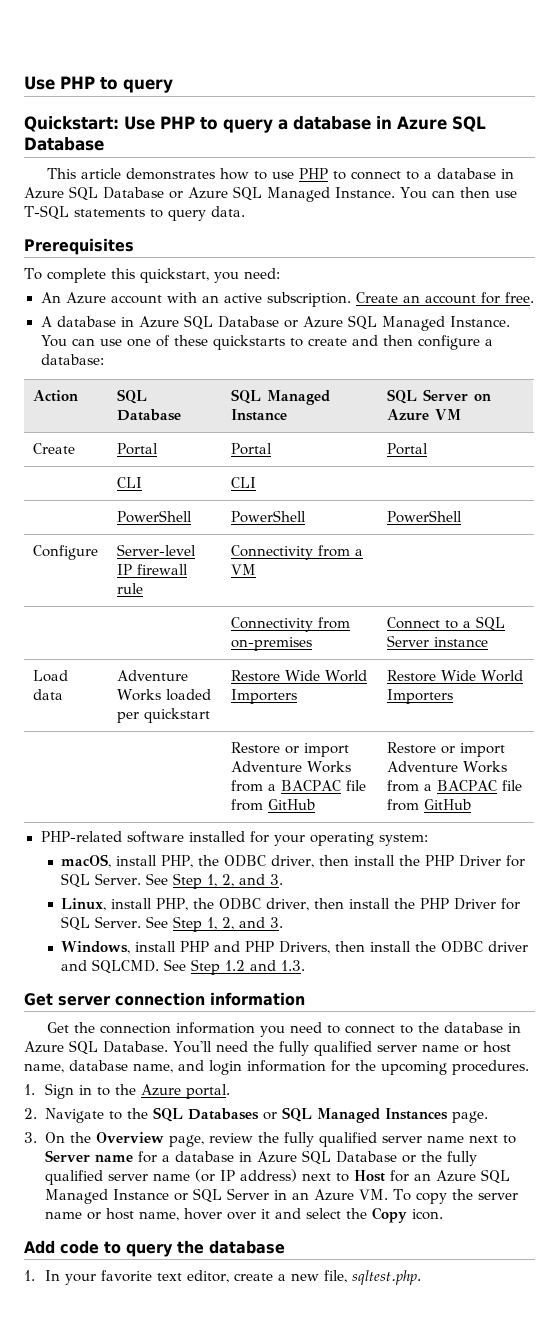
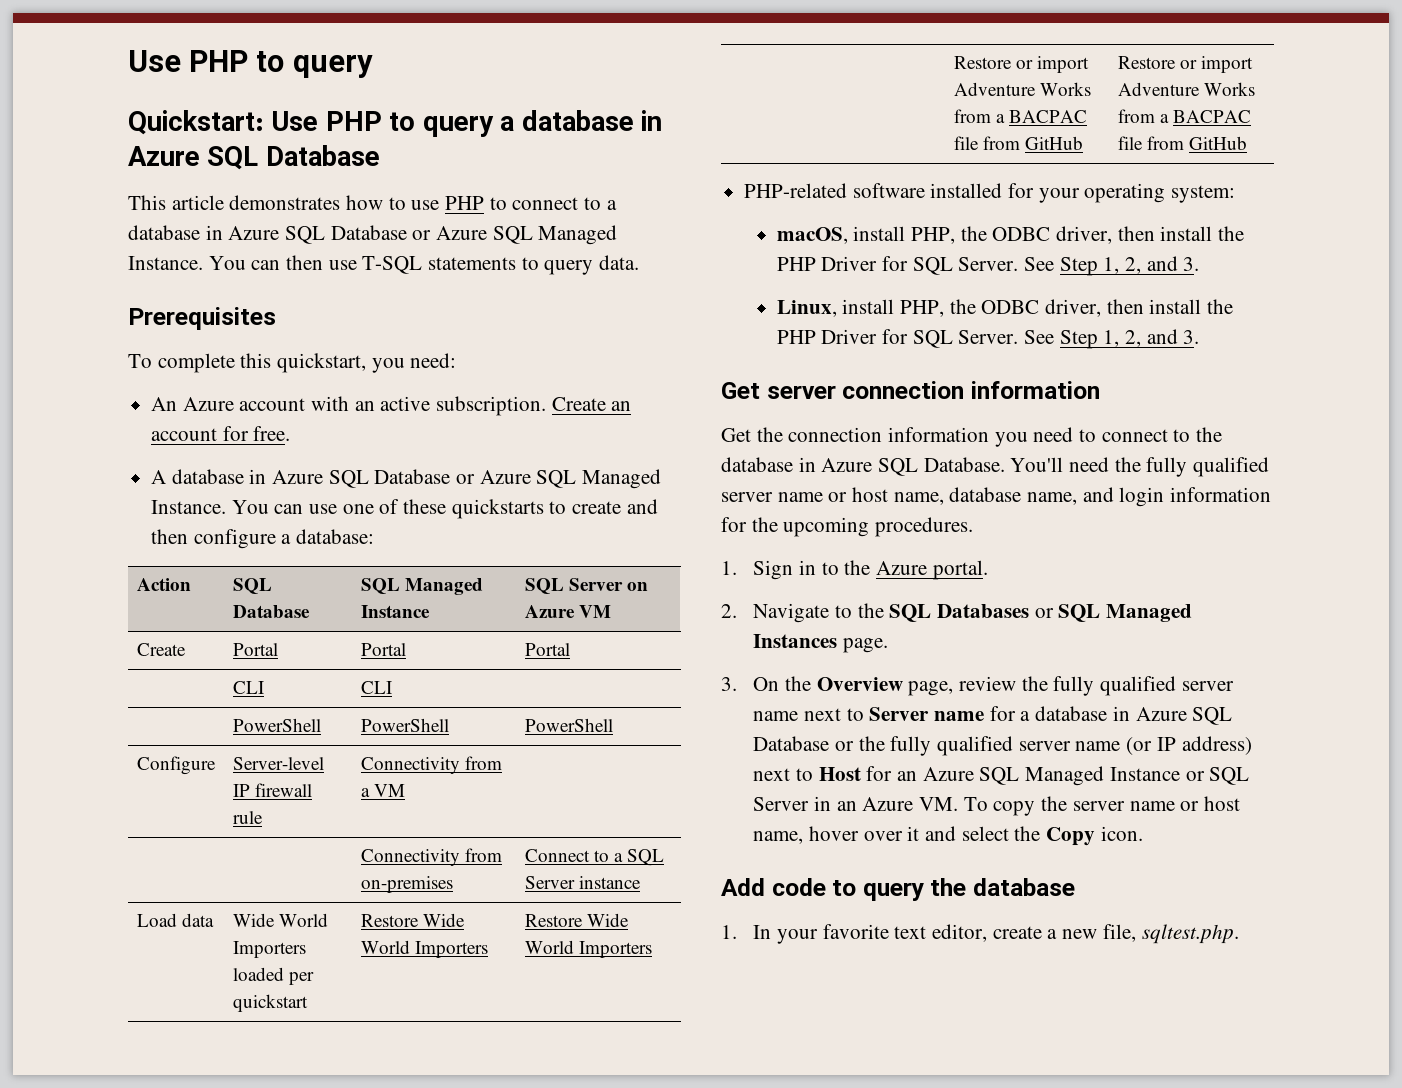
[116,670,188,681] [116,689,161,701] Adventure Works -> [232,913,328,927] [232,941,306,958] Wide World Importers
[61,941,529,954] [61,959,306,975] // Windows, install PHP and PHP Drivers, then install the ODBC driver and SQLCMD. See Step 1.2 and 1.3. -> (1200, 337) none

